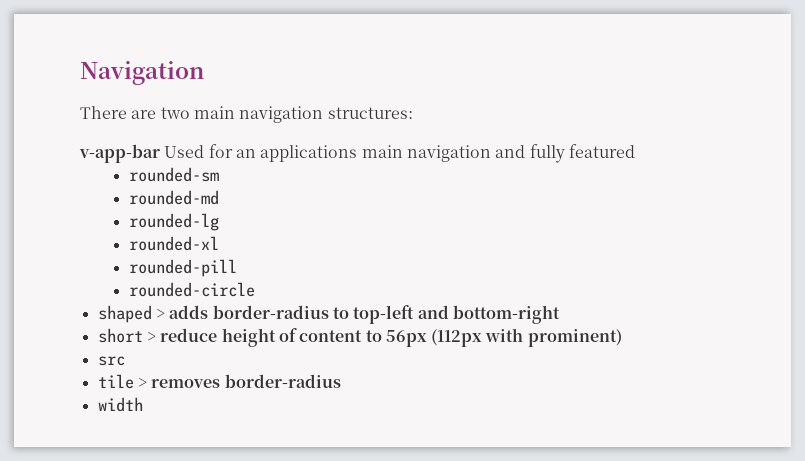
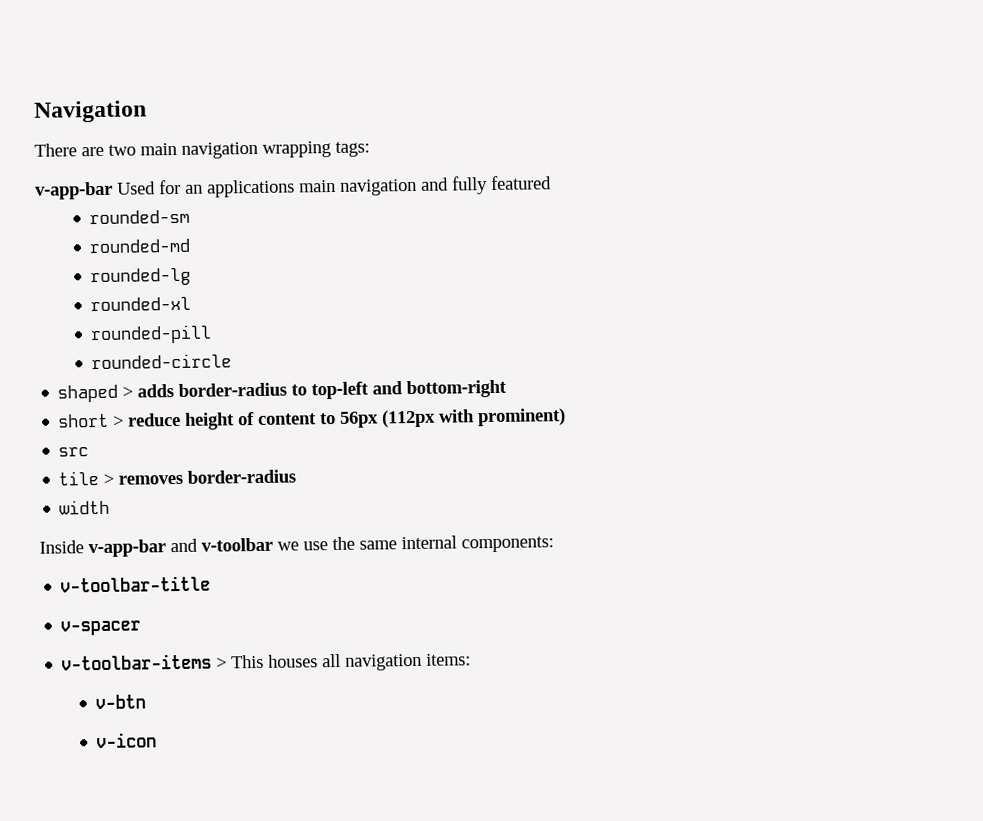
[327,107,413,119] structures: -> [262,141,370,158] wrapping tags:
(143, 404) none -> [39,535,554,558] [60,575,212,593] [60,620,142,636] [61,653,472,671] [95,694,147,710] [96,732,158,749] // Inside v-app-bar and v-toolbar we use the same internal components: // v-toolbar-title // v-spacer // v-toolbar-items > This houses all navigation items: // v-btn // v-icon

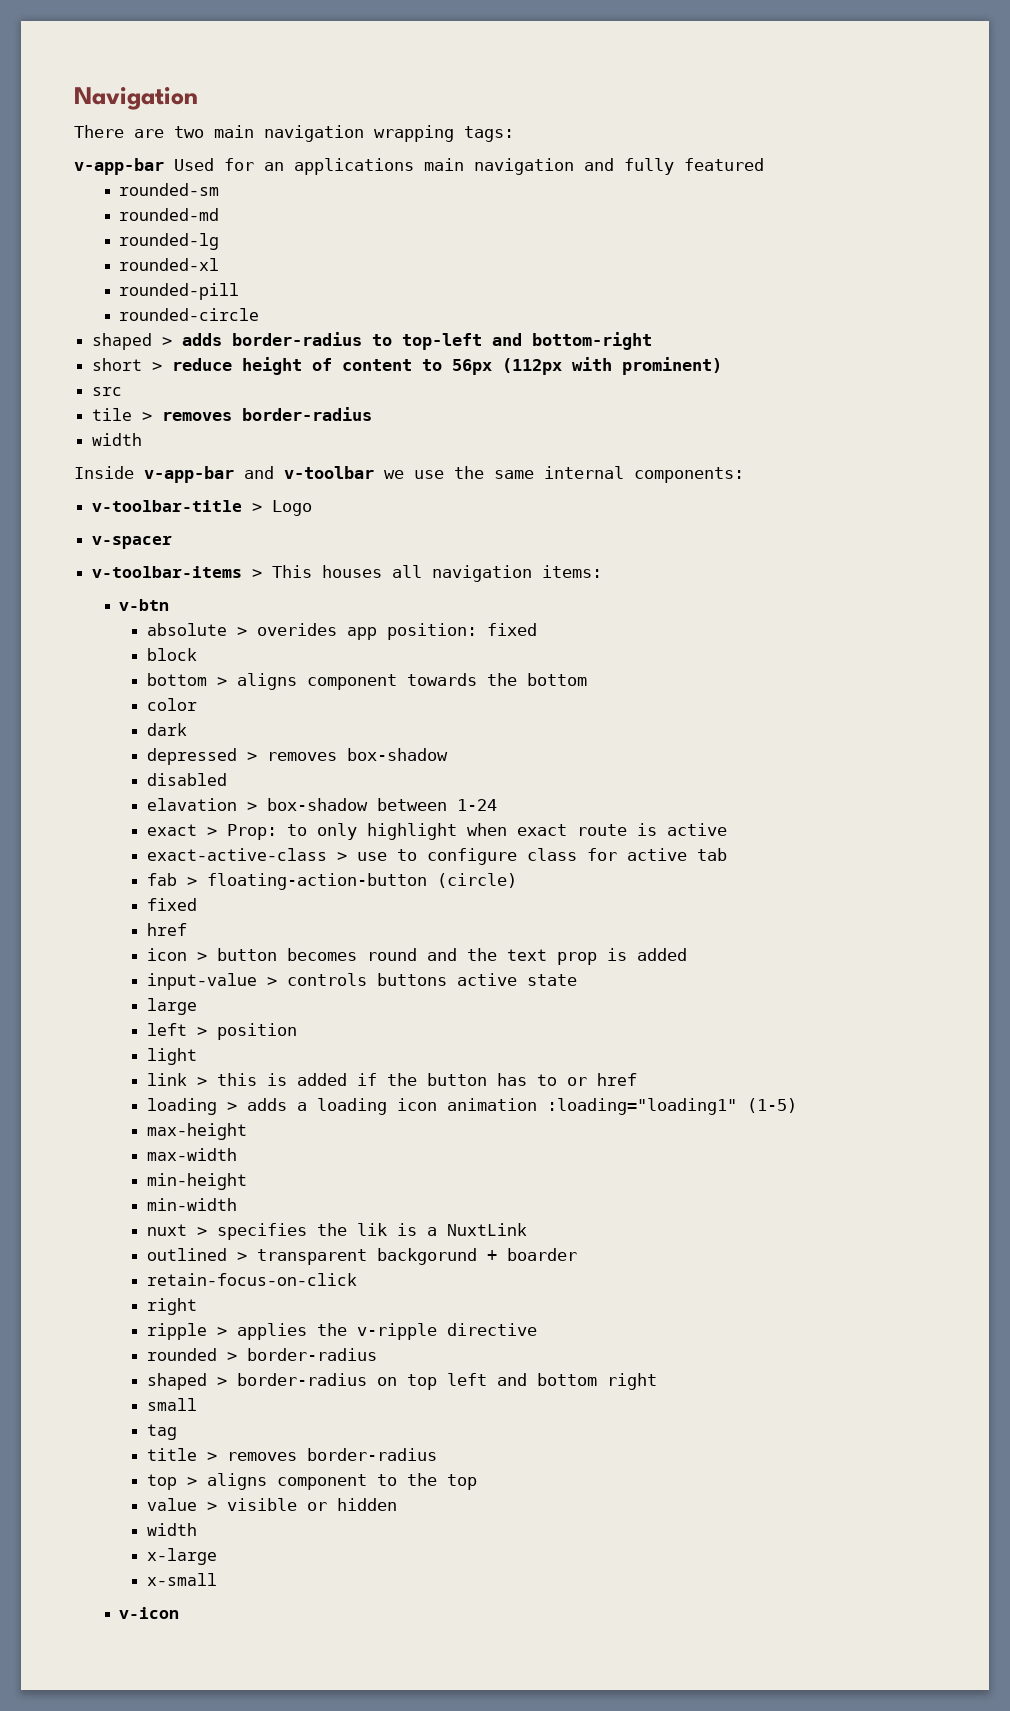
(212, 584) none -> [252,500,313,516] > Logo
(147, 702) none -> [146,623,537,640] [146,648,197,661] [146,673,587,690] [146,698,197,711] [146,723,187,736] [146,748,448,765] [146,773,227,786] [146,798,497,811] [146,823,727,840] [146,848,727,865] [146,873,517,890] [146,898,197,911] [146,923,187,936] [146,948,687,965] [146,973,577,990] [146,998,197,1015] [146,1023,297,1040] [146,1048,197,1065] [146,1073,637,1086] [146,1098,797,1115] [146,1123,247,1140] [146,1148,237,1161] [146,1173,247,1190] [146,1198,237,1211] [146,1223,527,1240] [146,1248,577,1265] [146,1273,357,1286] [146,1298,197,1315] [146,1323,537,1340] [146,1348,377,1361] [146,1373,657,1390] [146,1398,197,1411] [146,1424,177,1440] [146,1448,437,1461] [146,1473,477,1490] [146,1498,397,1511] [146,1523,197,1536] [146,1548,217,1565] [146,1573,217,1586] // absolute > overides app position: fixed // block // bottom > aligns component towards the bottom // color // dark // depressed > removes box-shadow // disabled // elavation > box-shadow between 1-24 // exact > Prop: to only highlight when exact route is active // exact-active-class > use to configure class for active tab // fab > floating-action-button (circle) // fixed // href // icon > button becomes round and the text prop is added // input-value > controls buttons active state // large // left > position // light // link > this is added if the button has to or href // loading > adds a loading icon animation :loading="loading1" (1-5) // max-height // max-width // min-height // min-width // nuxt > specifies the lik is a NuxtLink // outlined > transparent backgorund + boarder // retain-focus-on-click // right // ripple > applies the v-ripple directive // rounded > border-radius // shaped > border-radius on top left and bottom right // small // tag // title > removes border-radius // top > aligns component to the top // value > visible or hidden // width // x-large // x-small

